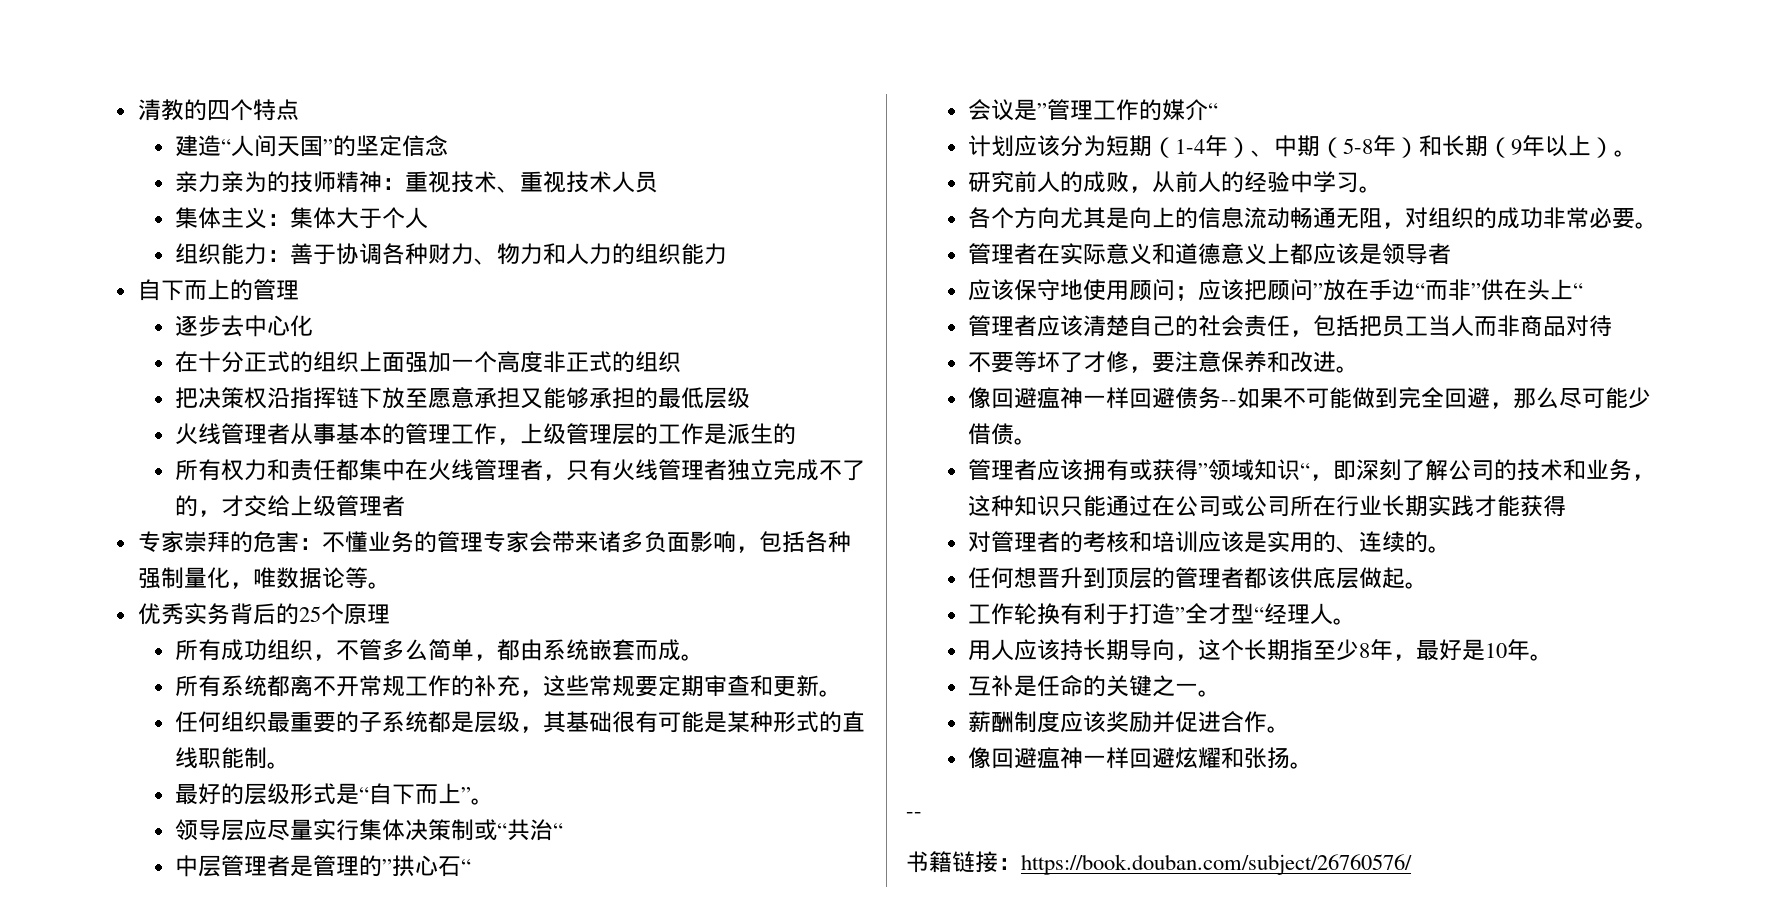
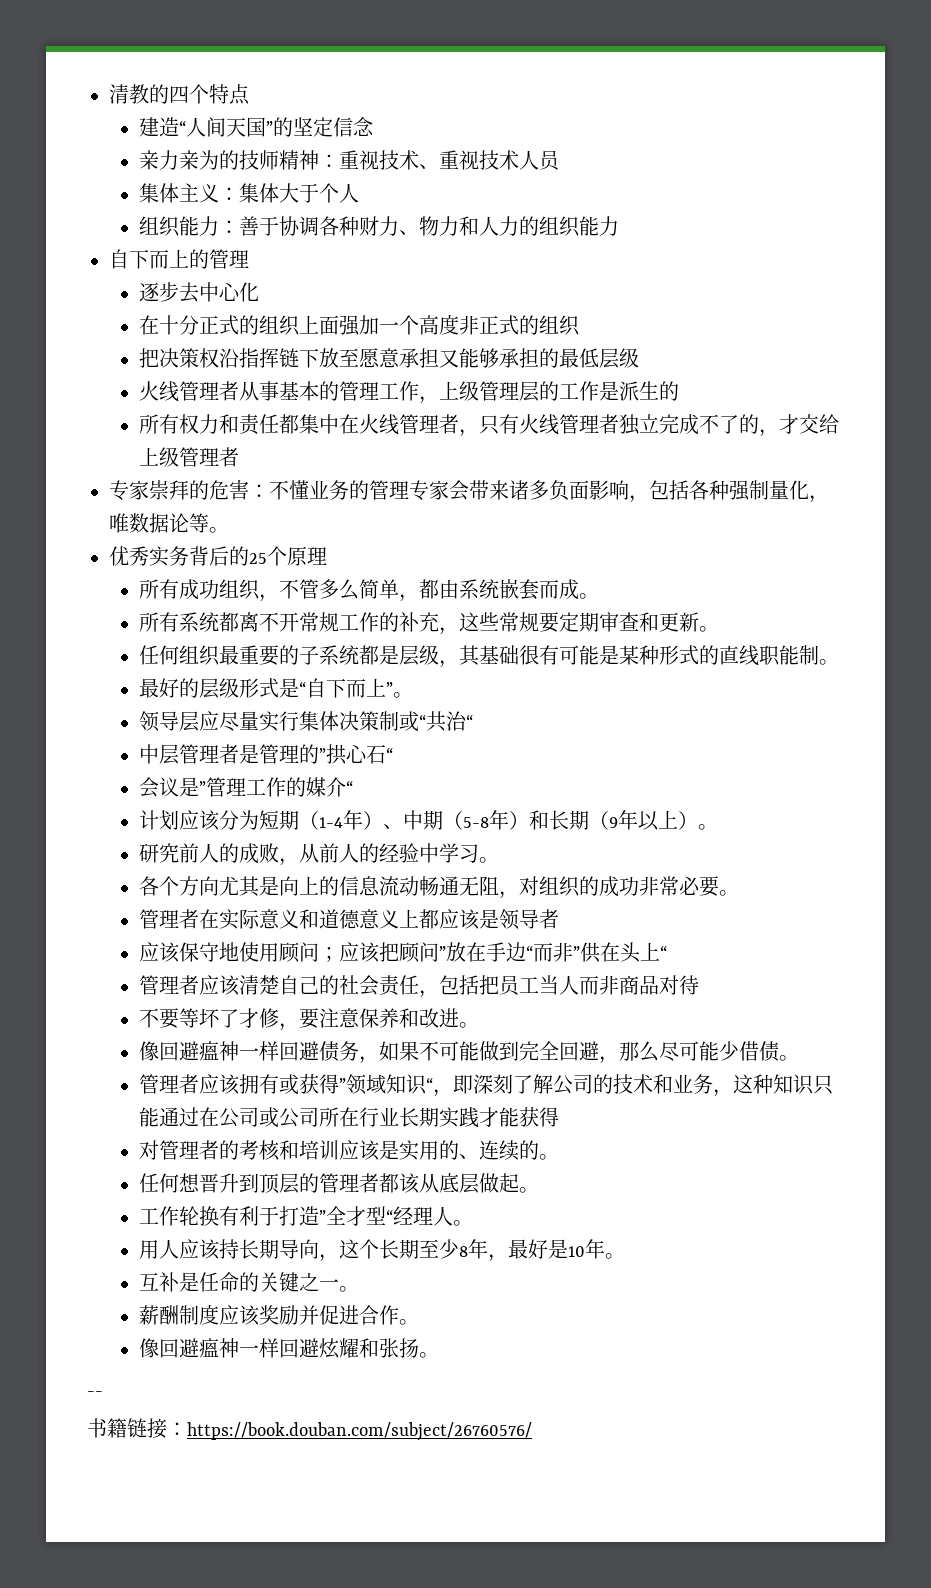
[1221,400,1238,406] -- -> [358,1056,379,1064] ，
[1290,567,1314,589] 供 -> [418,1173,439,1193] 从
[1290,639,1314,661] 指 -> (419, 1249) none

